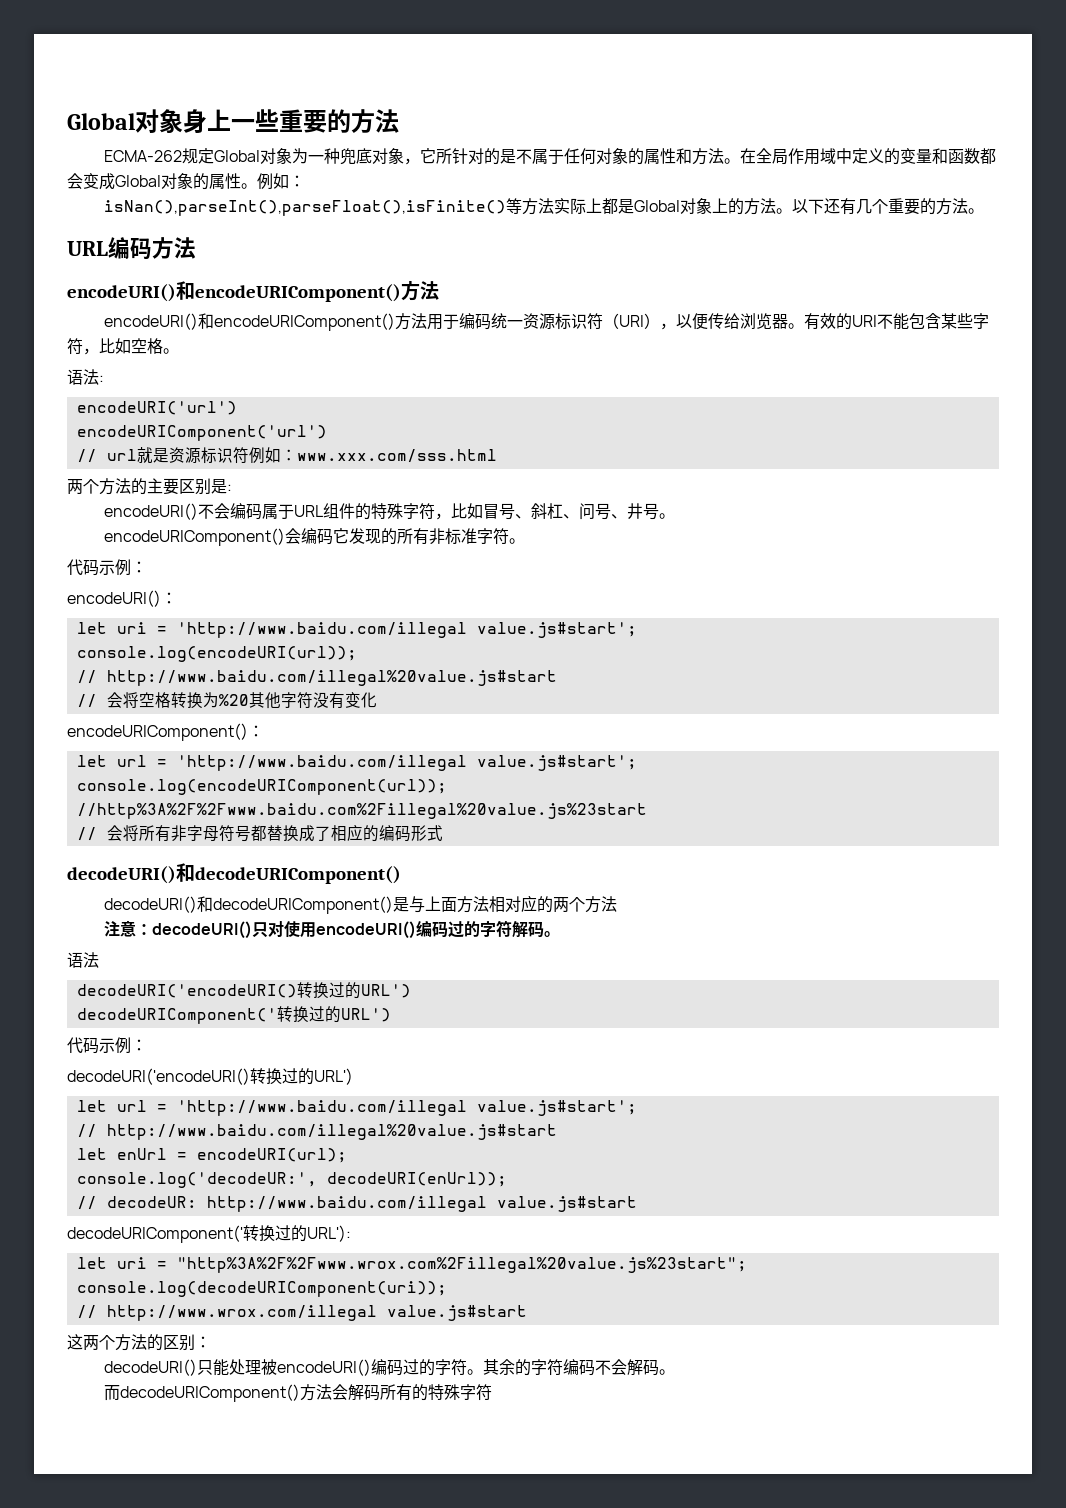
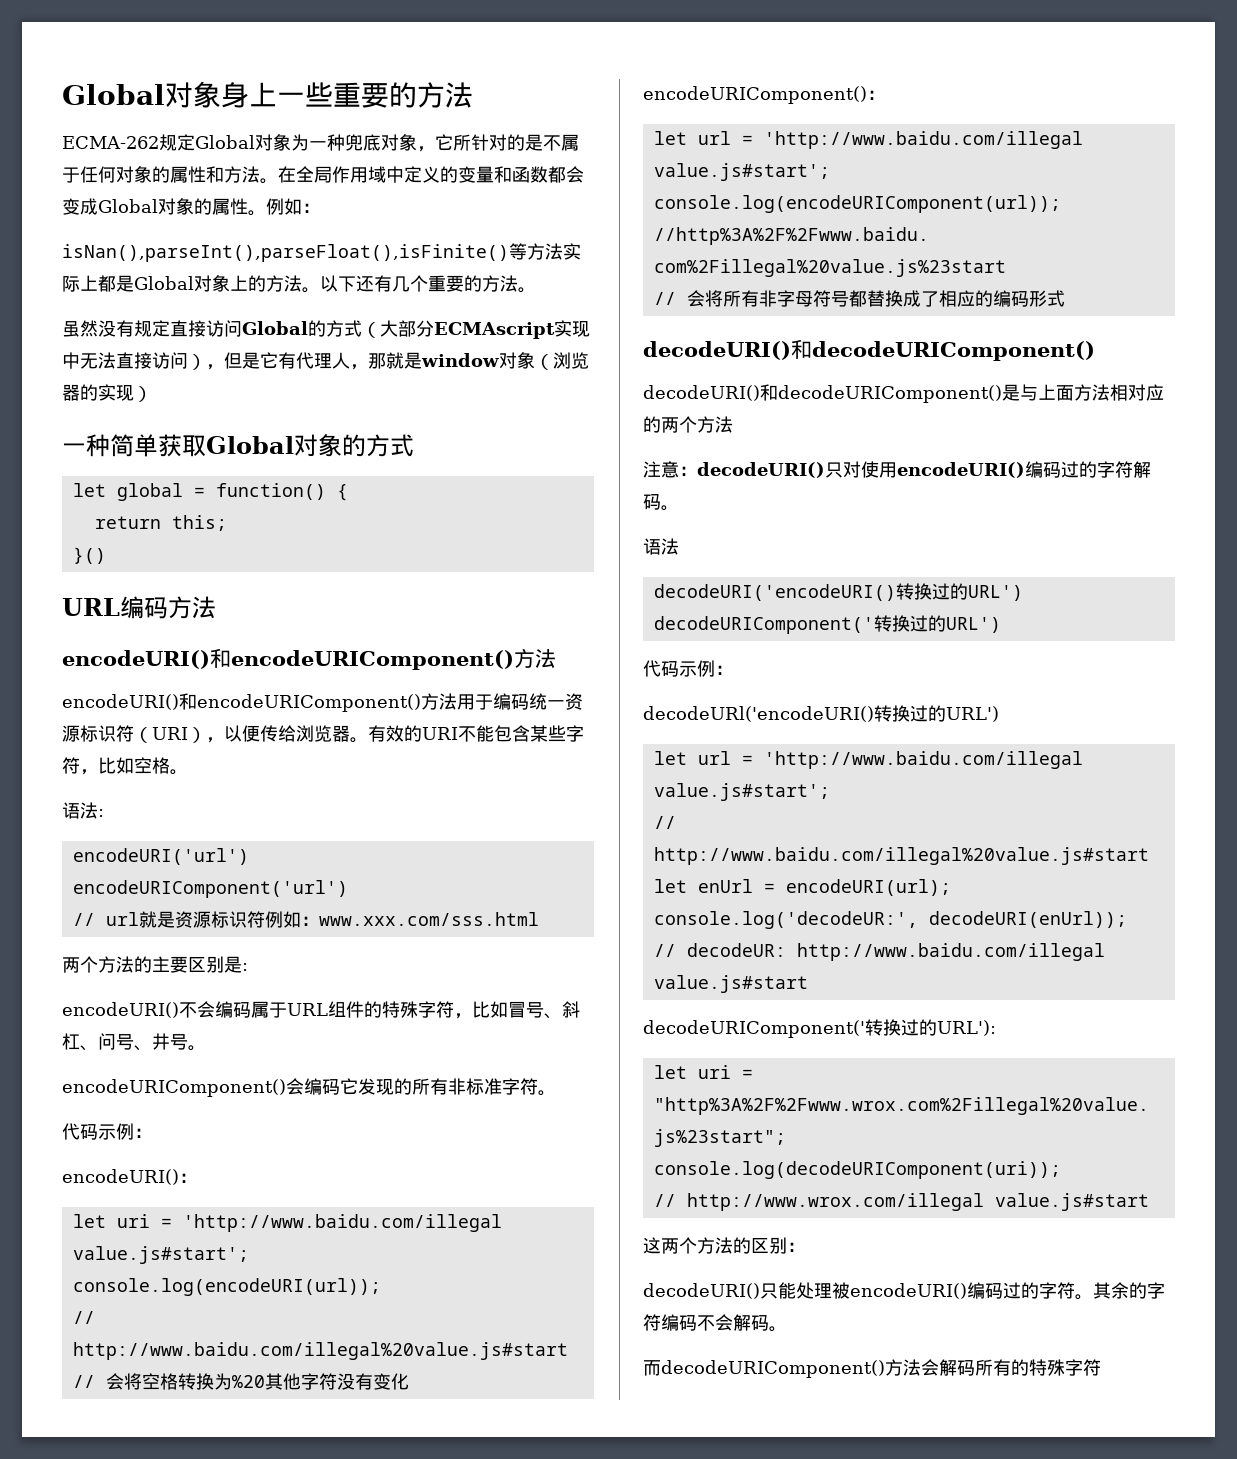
(985, 211) none -> [62,320,590,339] [62,352,589,370] [62,384,152,402] [62,434,414,457] [72,483,348,501] [94,515,227,531] [72,547,106,564] // 虽然没有规定直接访问Global的方式（大部分ECMAscript实现中无法直接访问），但是它有代理人，那就是window对象（浏览器的实现） // 一种简单获取Global对象的方式 // let global = function() { // return this; // }()

